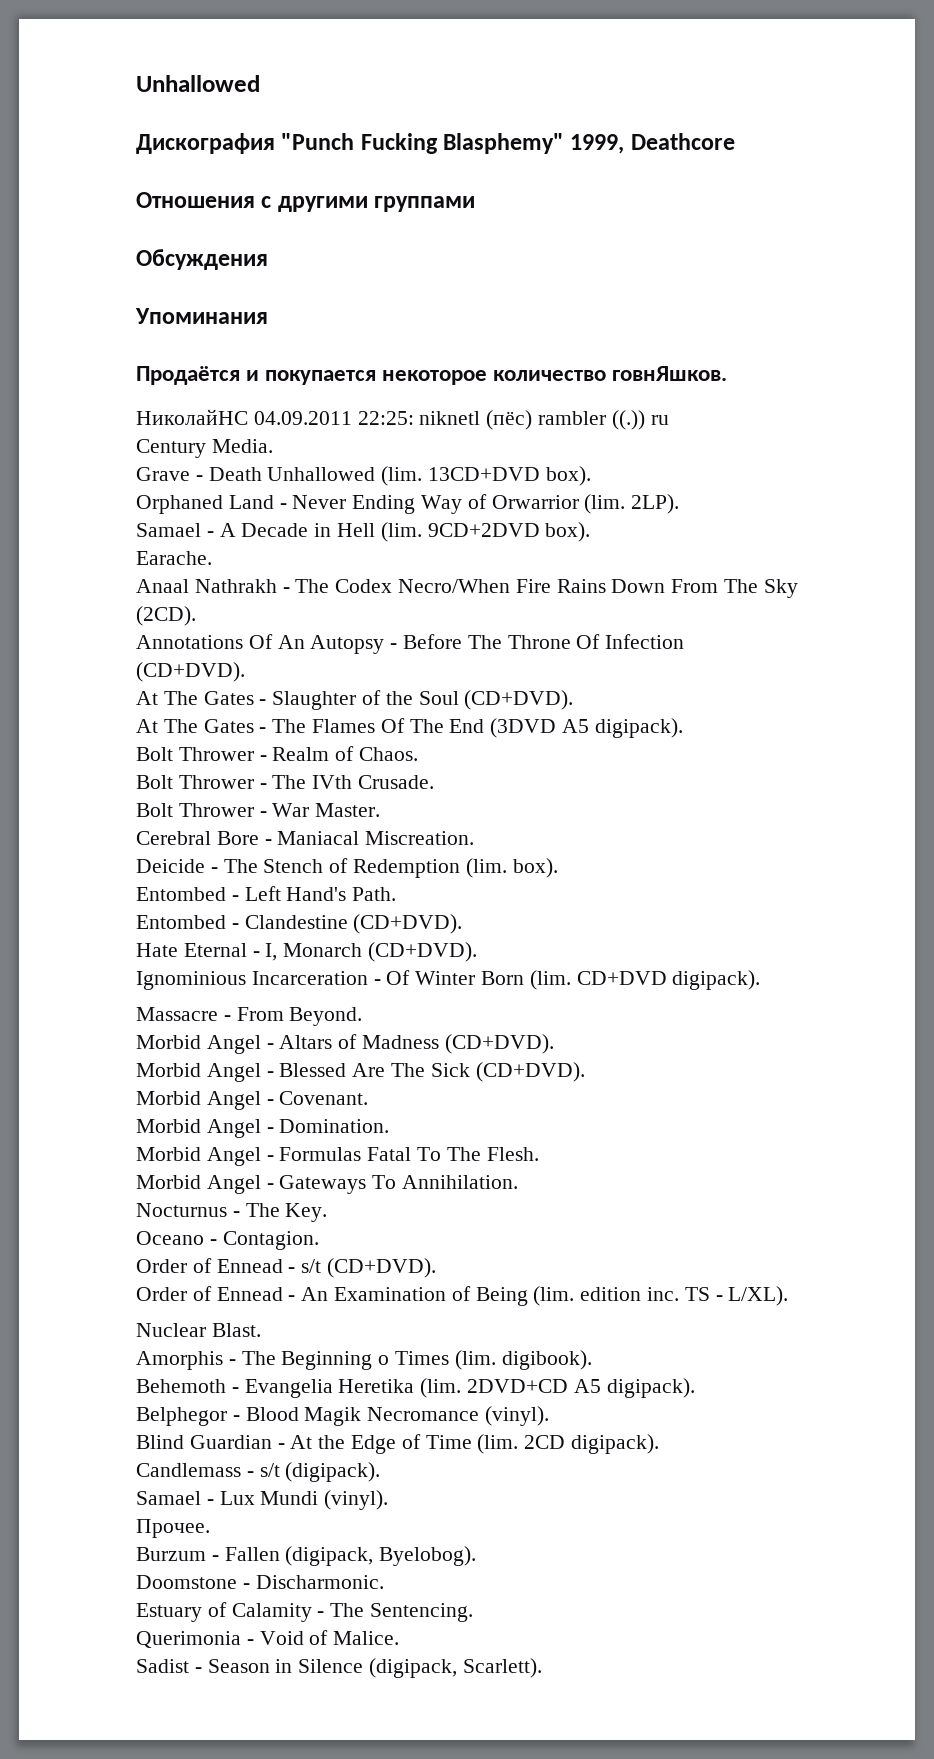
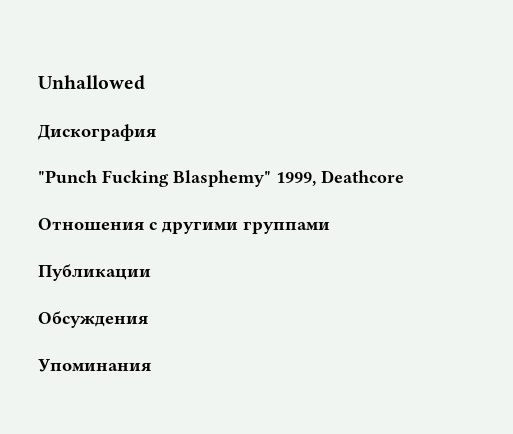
(275, 143) none -> (157, 132) //
(476, 204) none -> [38,264,151,281] // Публикации
[136,366,728,385] [136,409,669,430] [136,439,273,458] [136,466,591,486] [136,494,680,514] [136,522,591,542] [136,551,212,565] [136,579,798,598] [136,606,196,626] [136,634,685,654] [136,662,245,682] [136,690,574,710] [136,718,683,738] [136,746,419,761] [136,775,435,789] [136,803,381,817] [136,831,475,845] [136,858,558,878] [136,886,397,901] [136,914,463,934] [136,942,478,962] [136,970,761,990] [136,1007,363,1026] [136,1034,554,1054] [136,1062,585,1082] [136,1091,369,1110] [136,1119,390,1138] [136,1147,539,1166] [136,1175,519,1194] [136,1203,328,1222] [136,1231,319,1250] [136,1258,437,1278] [136,1286,789,1306] [136,1323,261,1337] [136,1350,592,1370] [136,1378,695,1398] [136,1406,550,1426] [136,1434,660,1454] [136,1462,381,1482] [136,1490,389,1510] [136,1519,210,1538] [136,1546,477,1566] [136,1575,384,1589] [136,1602,474,1622] [136,1630,400,1648] [136,1658,542,1678] // Продаётся и покупается некоторое количество говнЯшков. // НиколайНС 04.09.2011 22:25: niknetl (пёс) rambler ((.)) ru // Century Media. // Grave - Death Unhallowed (lim. 13CD+DVD box). // Orphaned Land - Never Ending Way of Orwarrior (lim. 2LP). // Samael - A Decade in Hell (lim. 9CD+2DVD box). // Earache. // Anaal Nathrakh - The Codex Necro/When Fire Rains Down From The Sky (2CD). // Annotations Of An Autopsy - Before The Throne Of Infection (CD+DVD). // At The Gates - Slaughter of the Soul (CD+DVD). // At The Gates - The Flames Of The End (3DVD A5 digipack). // Bolt Thrower - Realm of Chaos. // Bolt Thrower - The IVth Crusade. // Bolt Thrower - War Master. // Cerebral Bore - Maniacal Miscreation. // Deicide - The Stench of Redemption (lim. box). // Entombed - Left Hand's Path. // Entombed - Clandestine (CD+DVD). // Hate Eternal - I, Monarch (CD+DVD). // Ignominious Incarceration - Of Winter Born (lim. CD+DVD digipack). // Massacre - From Beyond. // Morbid Angel - Altars of Madness (CD+DVD). // Morbid Angel - Blessed Are The Sick (CD+DVD). // Morbid Angel - Covenant. // Morbid Angel - Domination. // Morbid Angel - Formulas Fatal To The Flesh. // Morbid Angel - Gateways To Annihilation. // Nocturnus - The Key. // Oceano - Contagion. // Order of Ennead - s/t (CD+DVD). // Order of Ennead - An Examination of Being (lim. edition inc. TS - L/XL). // Nuclear Blast. // Amorphis - The Beginning o Times (lim. digibook). // Behemoth - Evangelia Heretika (lim. 2DVD+CD A5 digipack). // Belphegor - Blood Magik Necromance (vinyl). // Blind Guardian - At the Edge of Time (lim. 2CD digipack). // Candlemass - s/t (digipack). // Samael - Lux Mundi (vinyl). // Прочее. // Burzum - Fallen (digipack, Byelobog). // Doomstone - Discharmonic. // Estuary of Calamity - The Sentencing. // Querimonia - Void of Malice. // Sadist - Season in Silence (digipack, Scarlett). -> (152, 365) none

